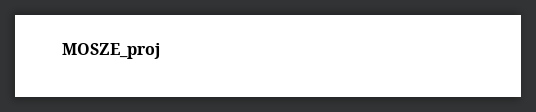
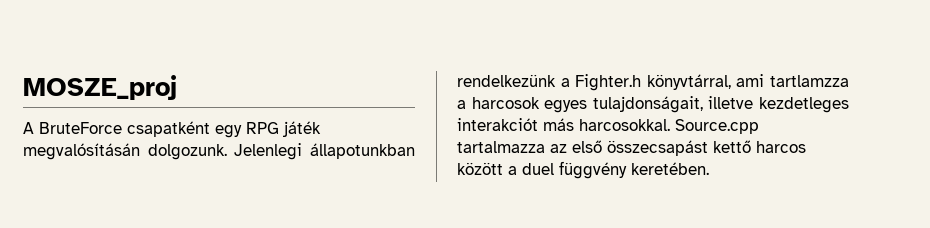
(161, 51) none -> [23,121,321,138] [23,143,416,160] [457,74,849,91] [457,96,849,113] [457,118,759,134] [457,140,806,156] [457,161,709,179] // A BruteForce csapatként egy RPG játék megvalósításán dolgozunk. Jelenlegi állapotunkban rendelkezünk a Fighter.h könyvtárral, ami tartlamzza a harcosok egyes tulajdonságait, illetve kezdetleges interakciót más harcosokkal. Source.cpp tartalmazza az első összecsapást kettő harcos között a duel függvény keretében.

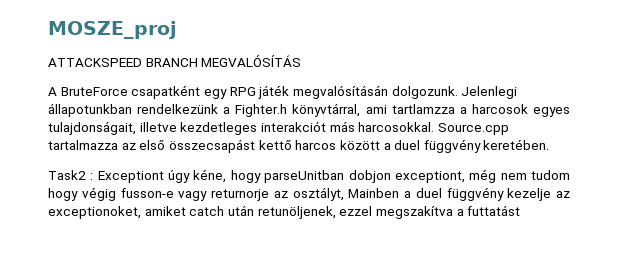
(177, 87) none -> [48,55,302,67] // ATTACKSPEED BRANCH MEGVALÓSÍTÁS
(709, 168) none -> [48,169,570,183] [48,187,570,201] [48,205,521,219] // Task2 : Exceptiont úgy kéne, hogy parseUnitban dobjon exceptiont, még nem tudom hogy végig fusson-e vagy returnorje az osztályt, Mainben a duel függvény kezelje az exceptionoket, amiket catch után retunöljenek, ezzel megszakítva a futtatást

